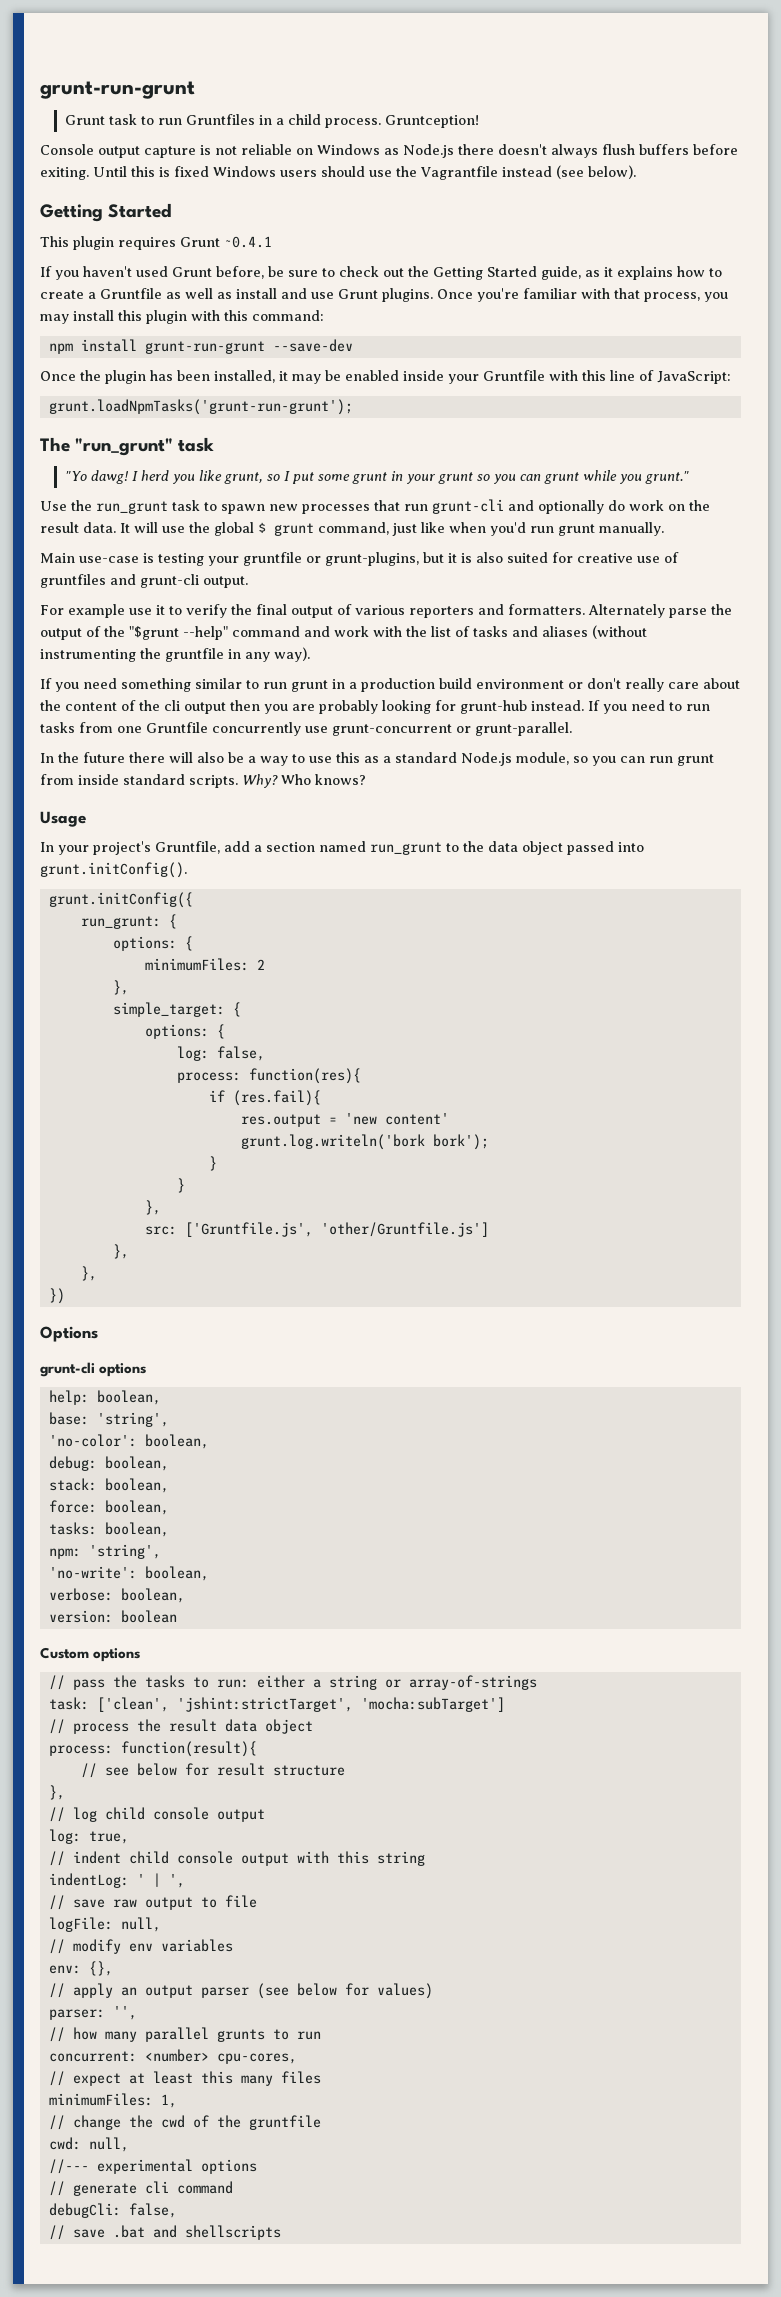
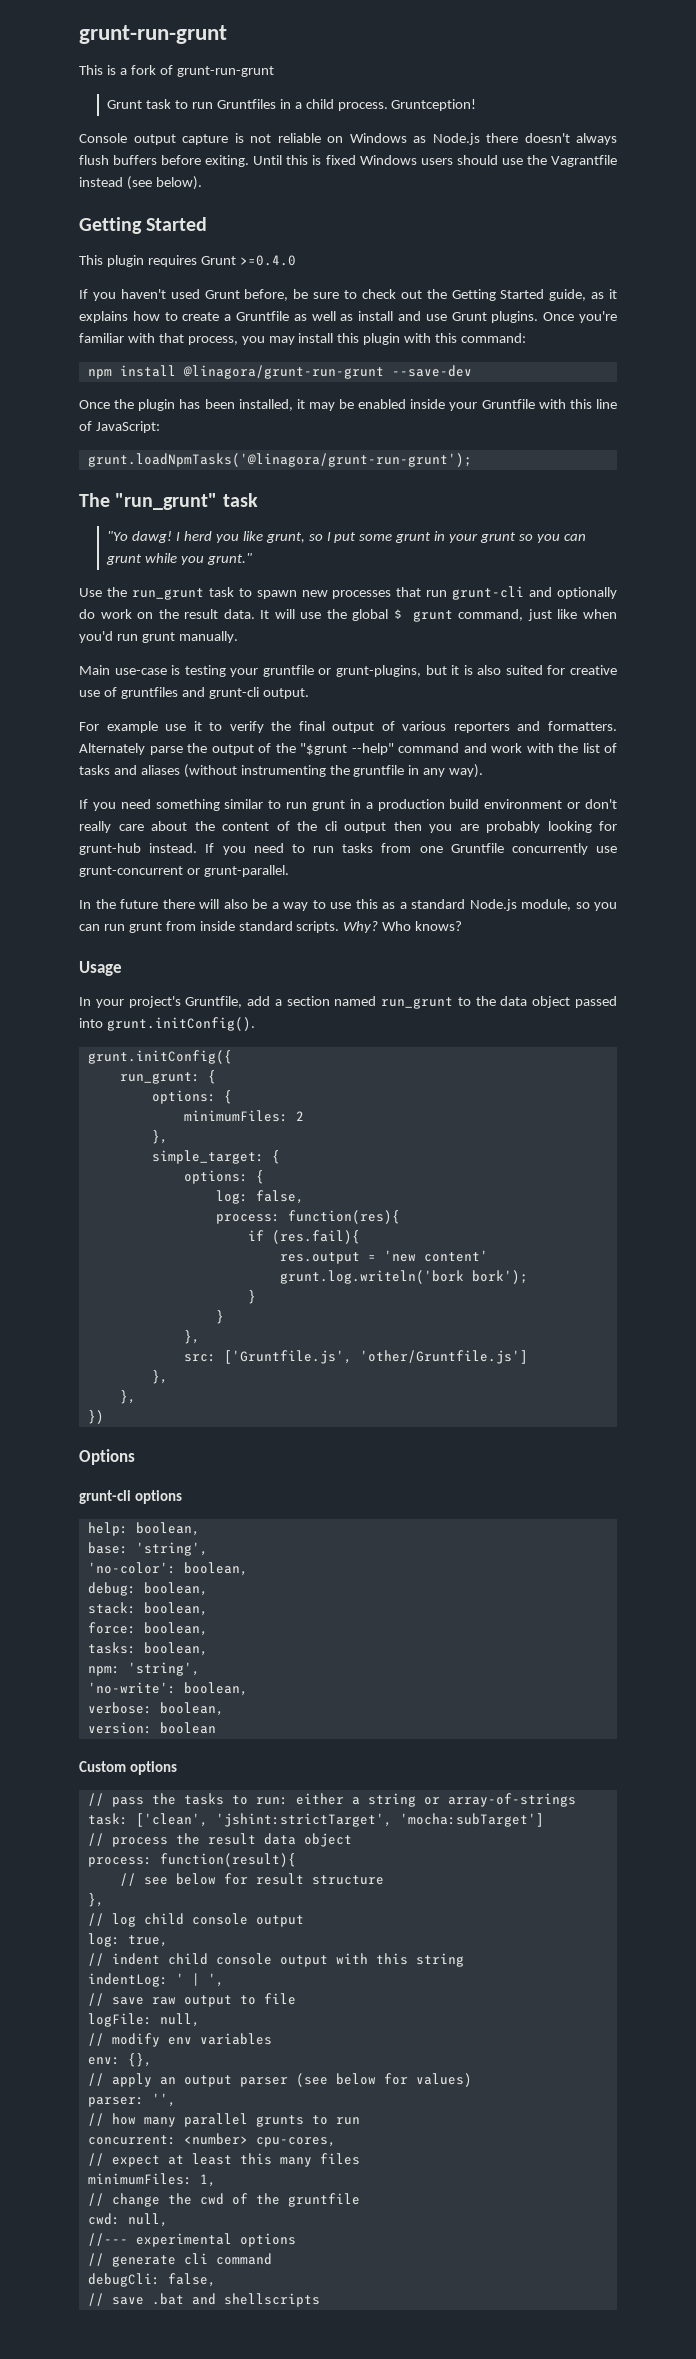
[40,81,195,99] grunt-run-grunt -> [79,25,227,44] [79,65,274,77] grunt-run-grunt // This is a fork of grunt-run-grunt
[224,236,272,248] ~0.4.1 -> [239,255,296,266] >=0.4.0
[144,341,265,354] grunt-run-grunt -> [182,365,384,379] @linagora/grunt-run-grunt
[48,399,353,415] grunt.loadNpmTasks('grunt-run-grunt'); -> [87,453,472,467] grunt.loadNpmTasks('@linagora/grunt-run-grunt');

